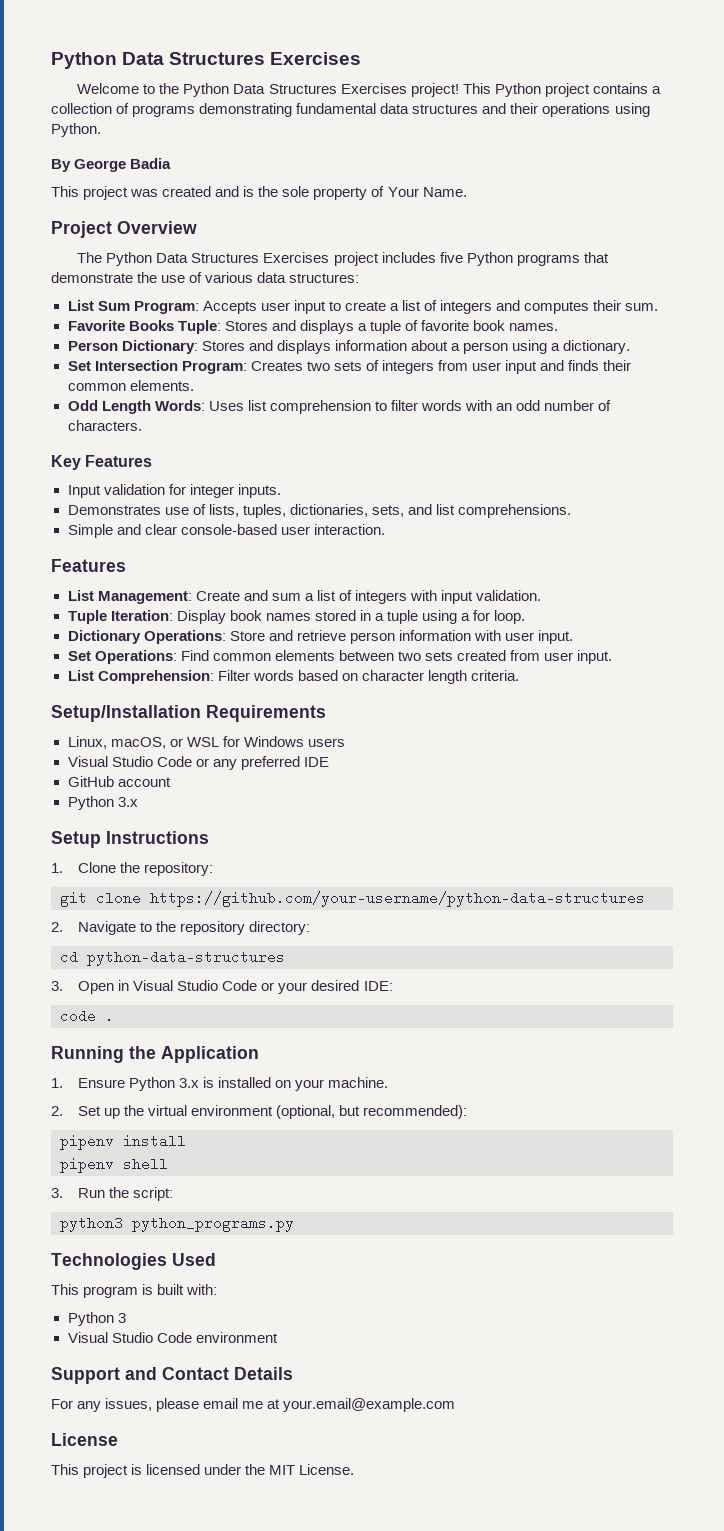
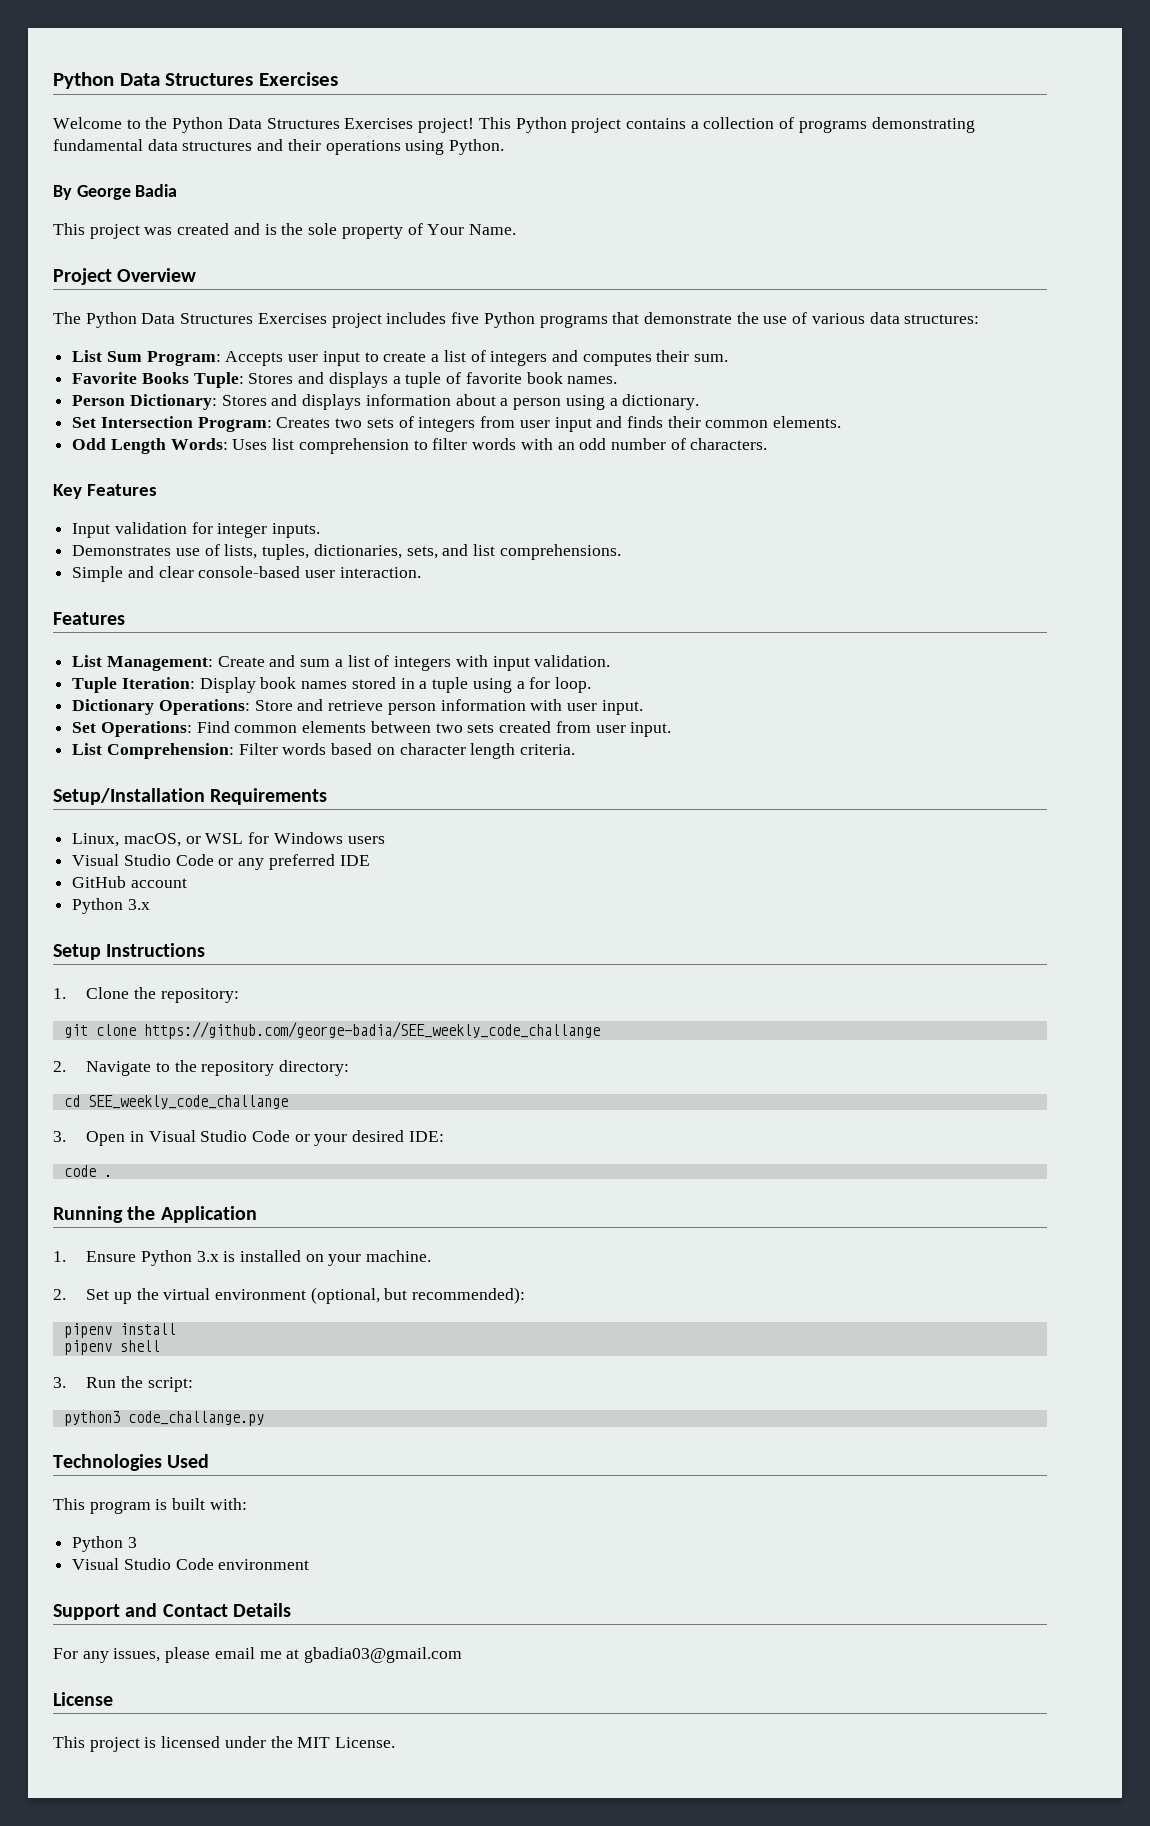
[150,891,645,907] https://github.com/your-username/python-data-structures -> [143,1022,600,1039] https://github.com/george-badia/SEE_weekly_code_challange
[87,950,285,966] python-data-structures -> [87,1095,288,1109] SEE_weekly_code_challange
[132,1216,294,1232] python_programs.py -> [127,1411,264,1426] code_challange.py
[283,1398,456,1412] your.email@example.com -> [304,1647,463,1663] gbadia03@gmail.com

